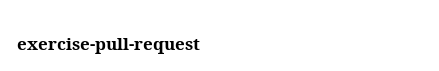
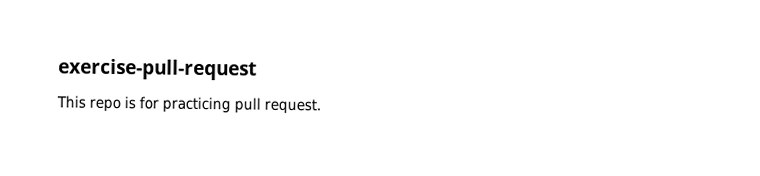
(200, 46) none -> [56,95,321,115] // This repo is for practicing pull request.

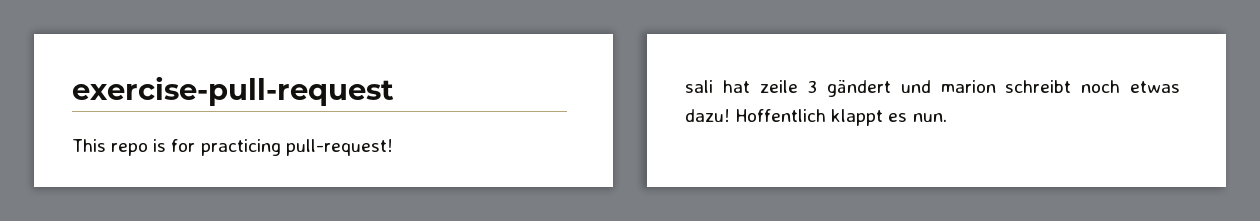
[234,97,321,115] pull request. -> [285,139,393,156] [685,80,1180,97] [685,109,947,126] pull-request! // sali hat zeile 3 gändert und marion schreibt noch etwas dazu! Hoffentlich klappt es nun.

